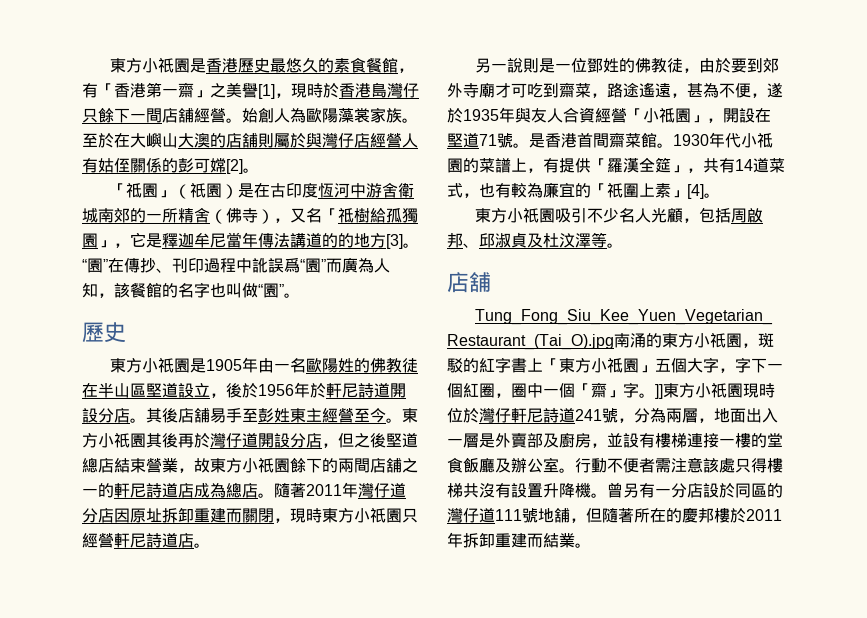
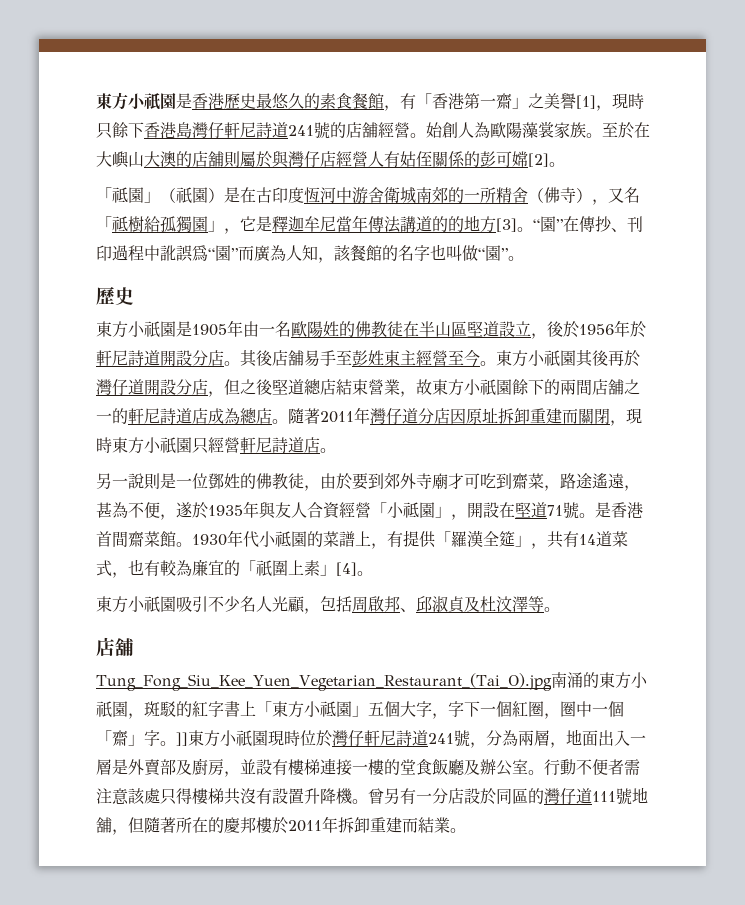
[323,83,339,98] 於 -> [96,122,144,139] 只餘下
[82,107,162,123] 只餘下一間 -> [224,122,346,139] 軒尼詩道241號的

